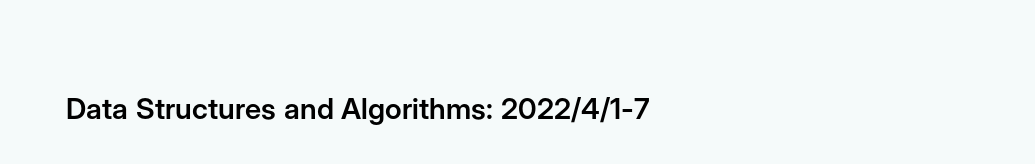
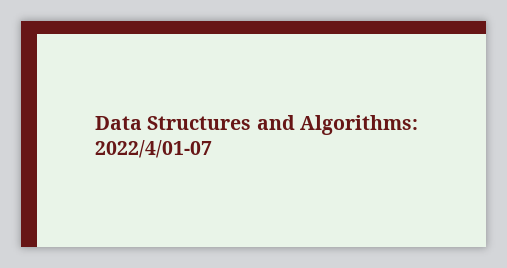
[501,97,651,123] 2022/4/1-7 -> [95,140,212,158] 2022/4/01-07

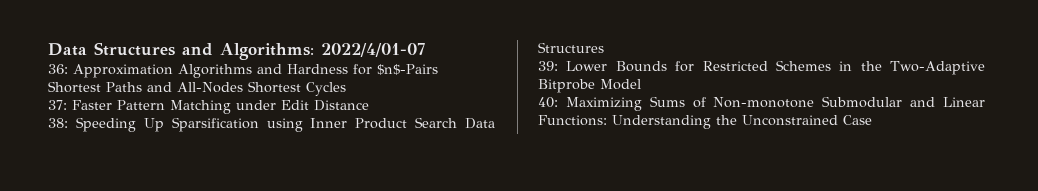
(212, 149) none -> [48,64,438,78] [48,81,346,96] [48,100,369,114] [48,117,495,132] [538,42,604,53] [538,60,986,75] [538,79,641,93] [538,96,985,111] [538,115,872,129] // 36: Approximation Algorithms and Hardness for $n$-Pairs Shortest Paths and All-Nodes Shortest Cycles // 37: Faster Pattern Matching under Edit Distance // 38: Speeding Up Sparsification using Inner Product Search Data Structures // 39: Lower Bounds for Restricted Schemes in the Two-Adaptive Bitprobe Model // 40: Maximizing Sums of Non-monotone Submodular and Linear Functions: Understanding the Unconstrained Case

